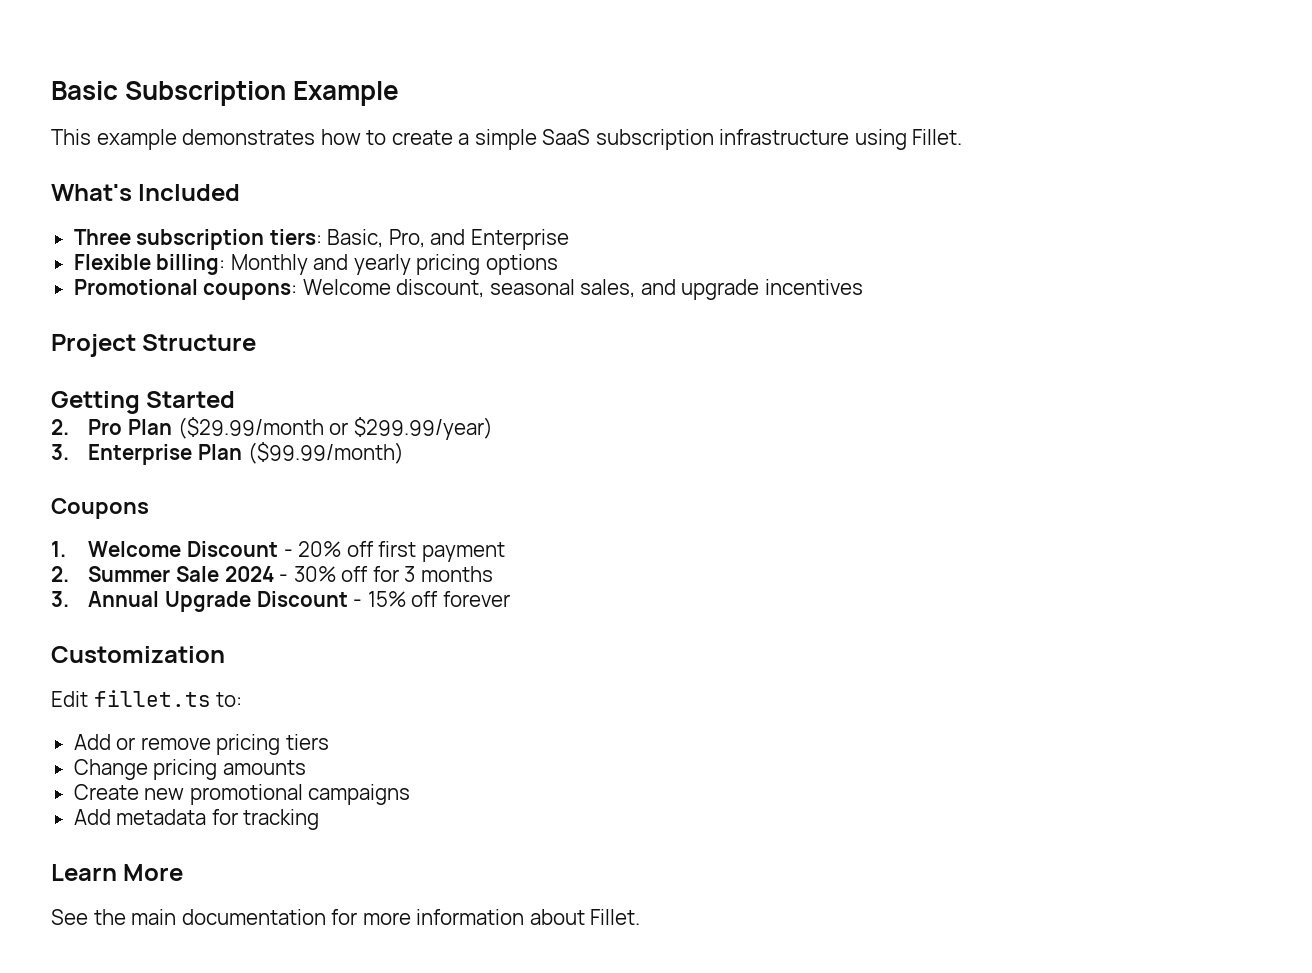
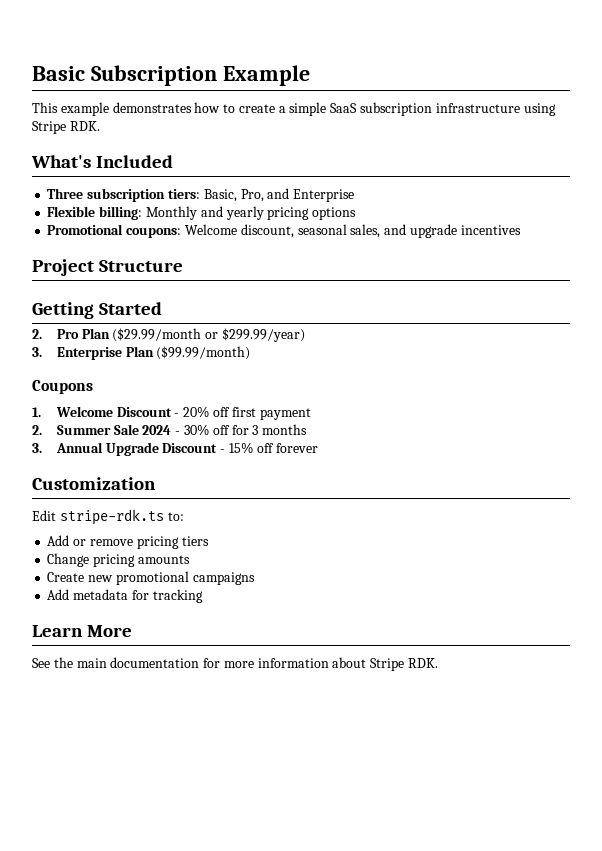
[912,129,963,145] Fillet. -> [32,121,100,134] Stripe RDK.
[93,690,211,707] fillet.ts -> [59,509,164,525] stripe-rdk.ts
[590,909,641,925] Fillet. -> [370,658,439,671] Stripe RDK.

